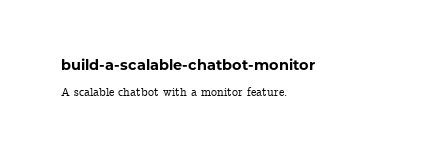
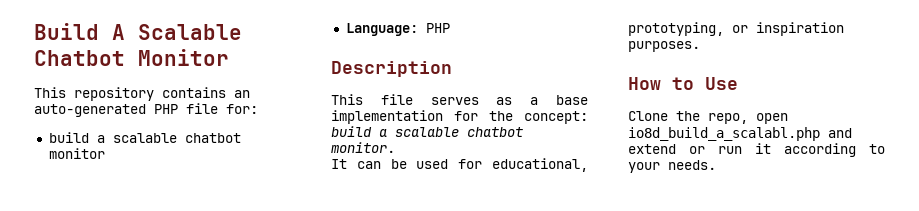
[61,58,315,70] [61,87,287,96] build-a-scalable-chatbot-monitor // A scalable chatbot with a monitor feature. -> [34,23,242,40] [34,49,229,66] [34,87,250,101] [34,103,258,117] [48,132,241,143] [48,148,105,159] [345,23,450,36] [331,61,452,77] [331,94,588,105] [331,110,588,124] [331,126,523,137] [331,142,395,153] [331,158,588,172] [628,22,844,36] [628,41,700,52] [628,77,738,90] [628,111,788,124] [628,127,852,141] [628,143,885,157] [628,160,716,173] Build A Scalable Chatbot Monitor // This repository contains an auto-generated PHP file for: // build a scalable chatbot monitor // Language: PHP // Description // This file serves as a base implementation for the concept: build a scalable chatbot monitor. // It can be used for educational, prototyping, or inspiration purposes. // How to Use // Clone the repo, open io8d_build_a_scalabl.php and extend or run it according to your needs.

